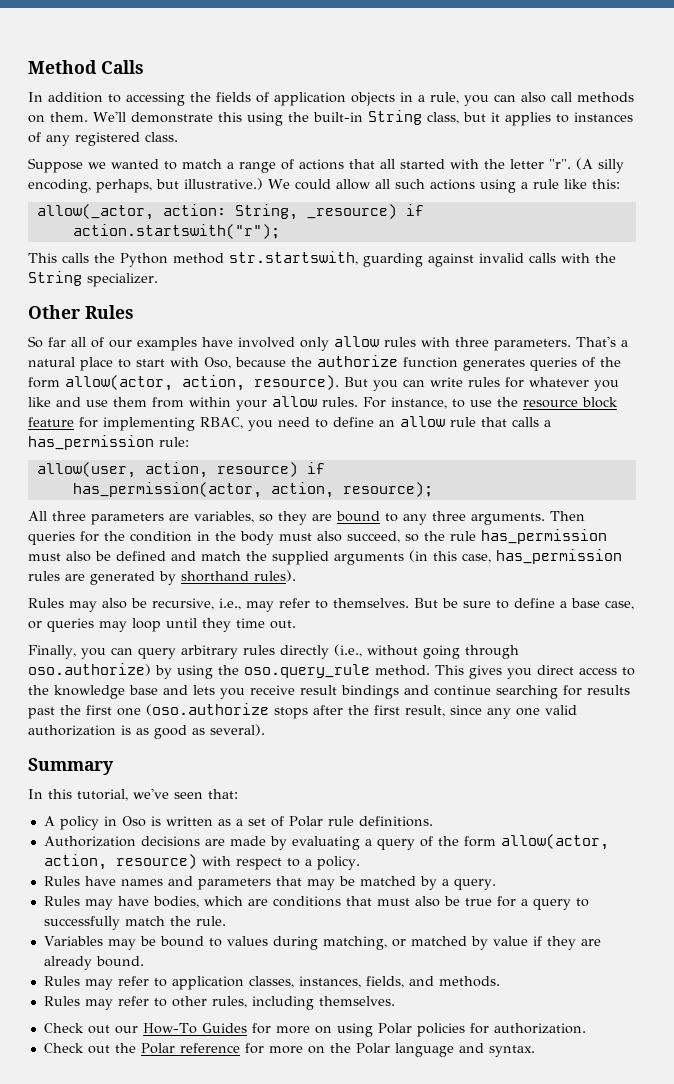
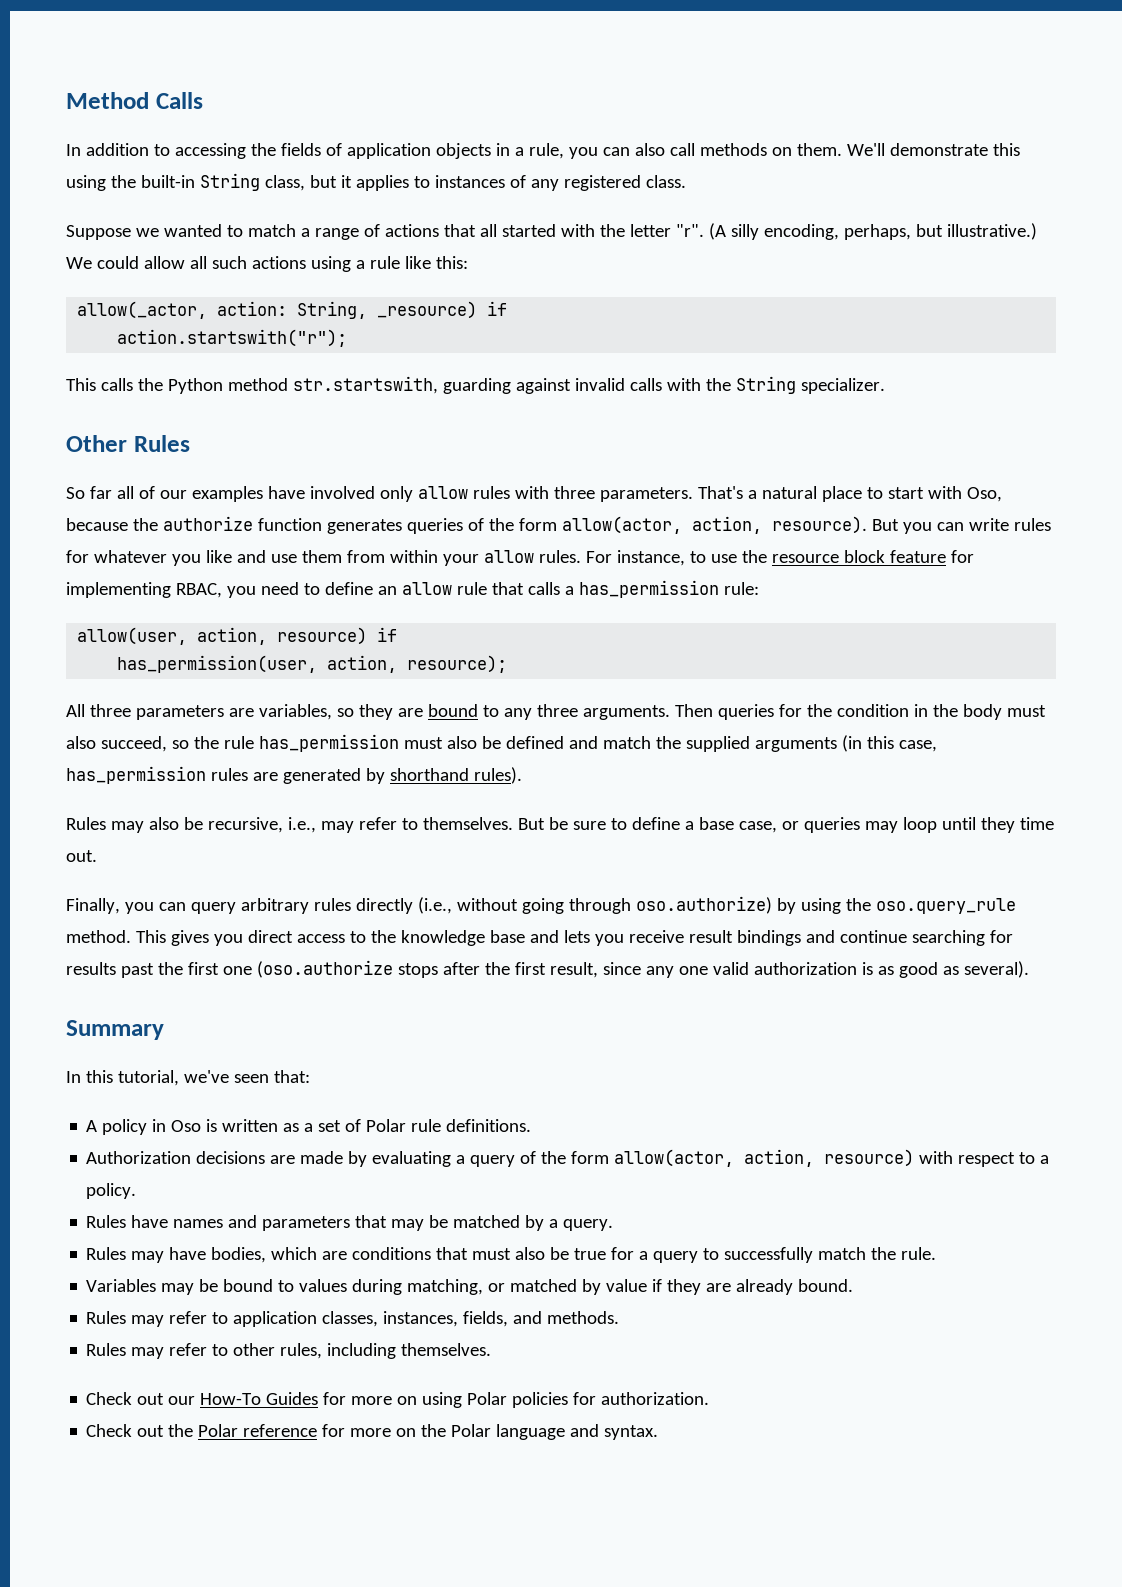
[72,482,262,498] has_permission(actor, -> [117,655,318,673] has_permission(user,

